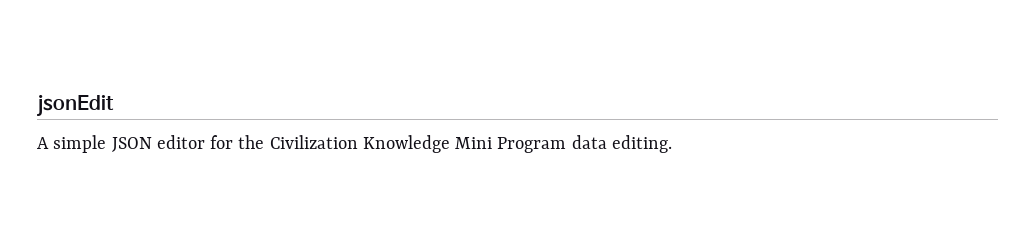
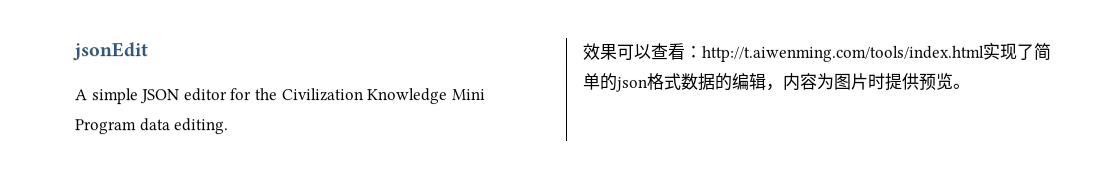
(672, 144) none -> [582,42,1051,62] [582,72,970,92] // 效果可以查看：http://t.aiwenming.com/tools/index.html实现了简单的json格式数据的编辑，内容为图片时提供预览。

